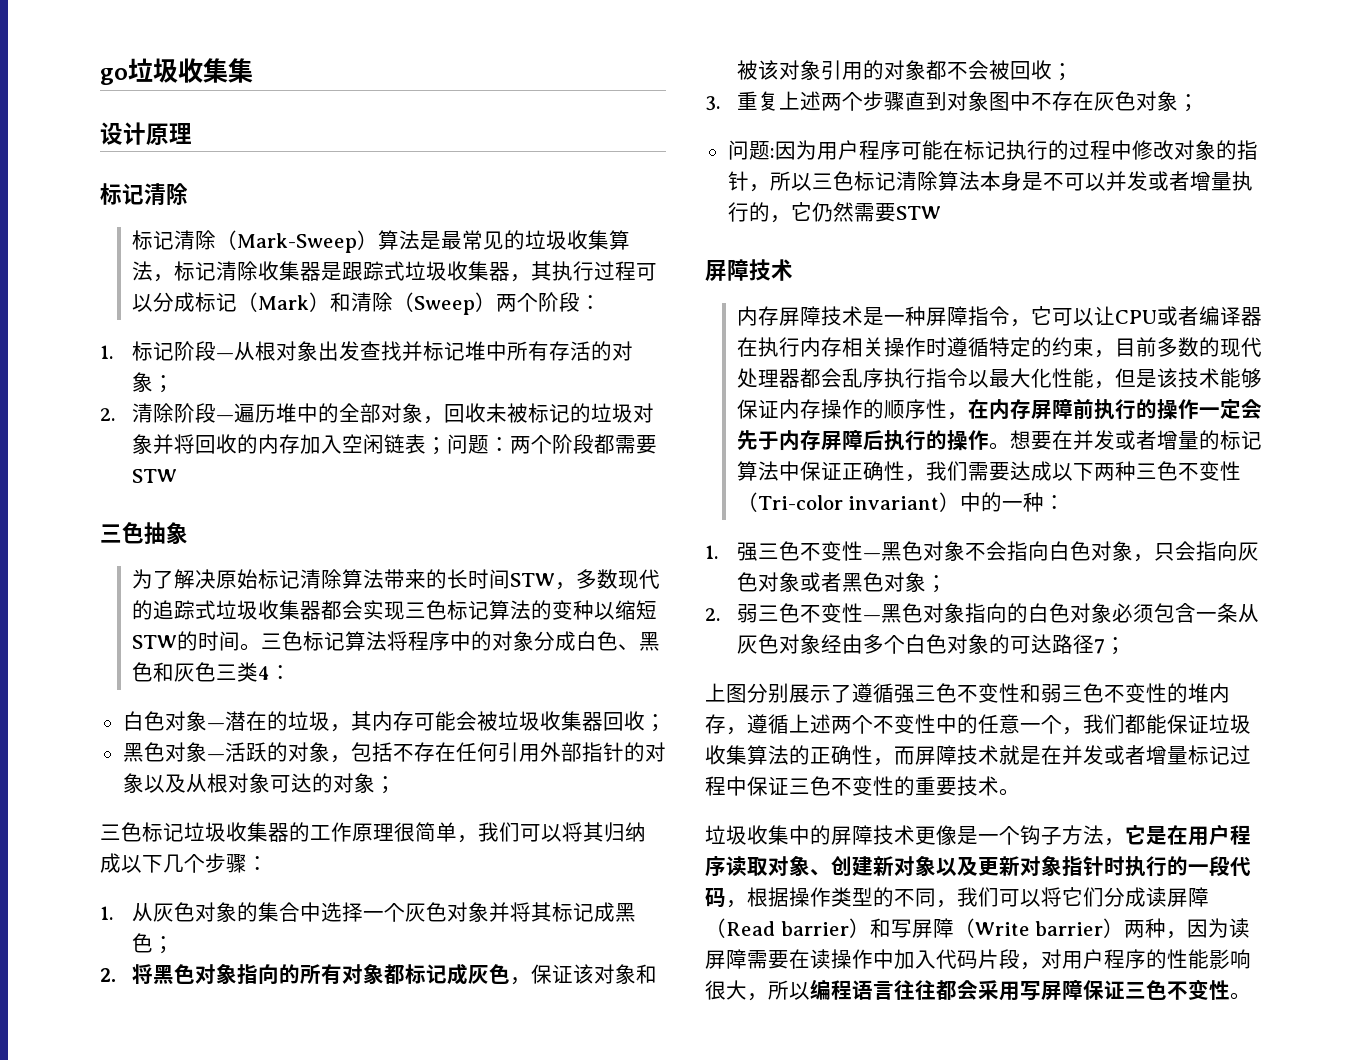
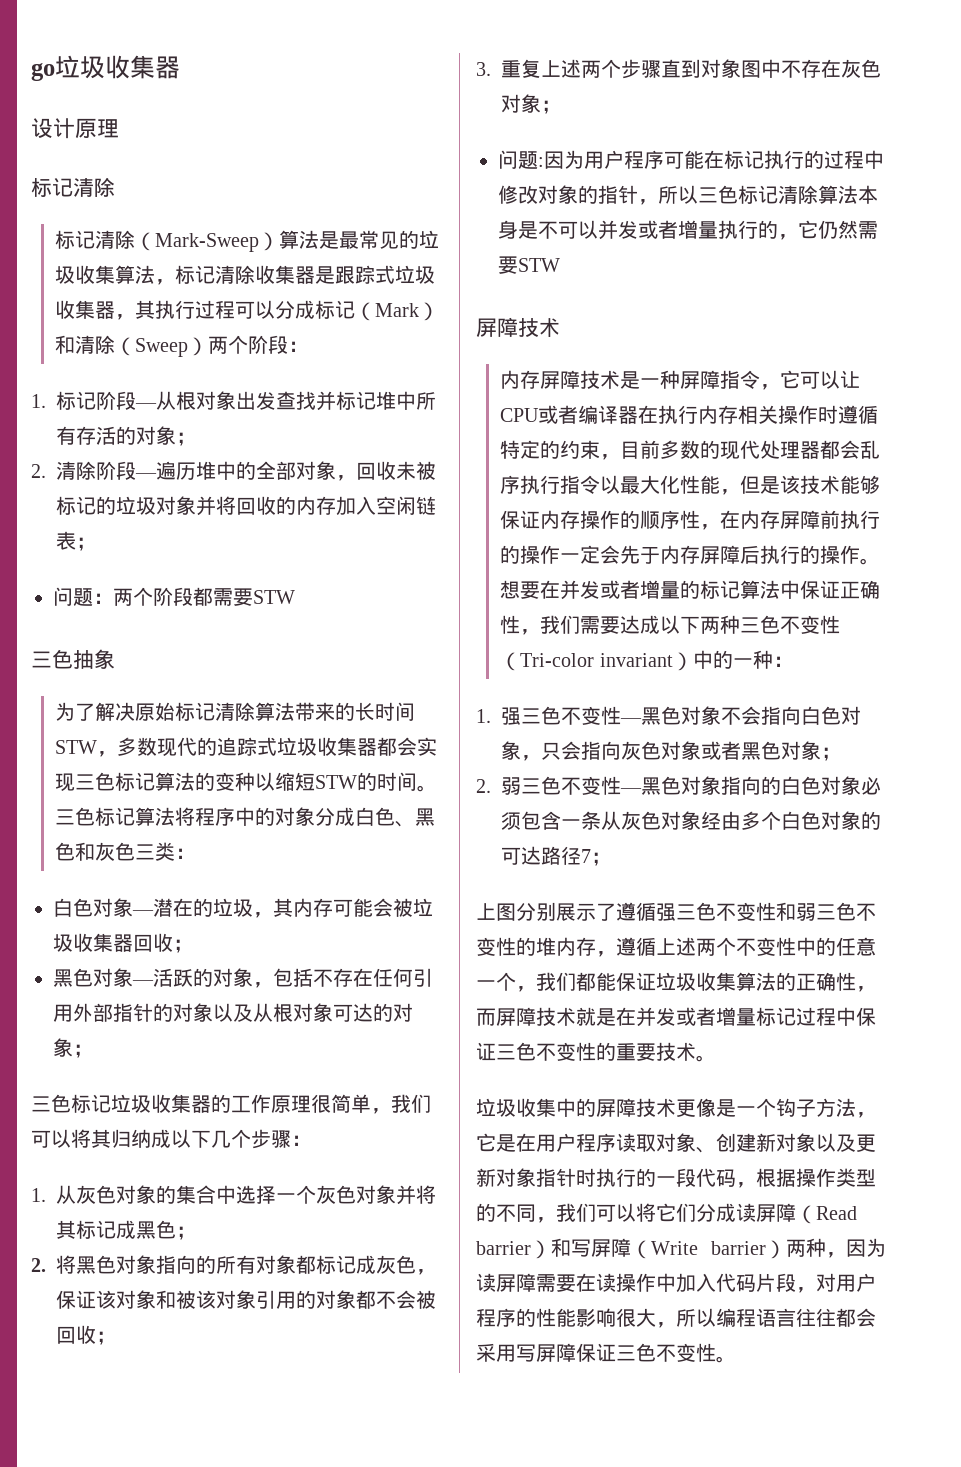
[228,58,253,83] 集 -> [155,56,180,79] 器
(447, 446) none -> (96, 544) //
[257,666,270,680] 4 -> (176, 851) none

